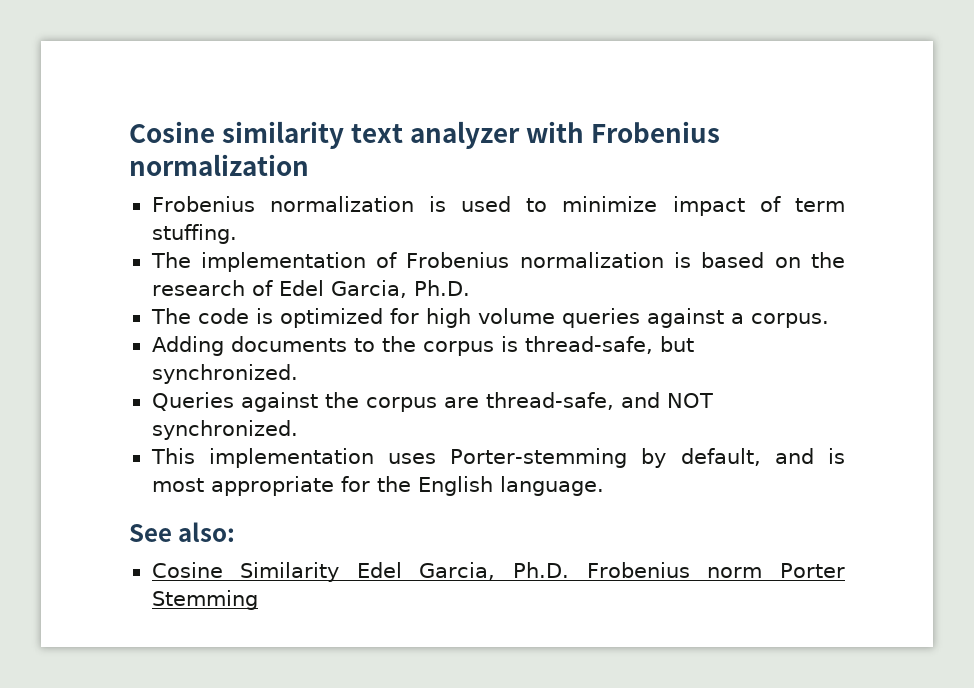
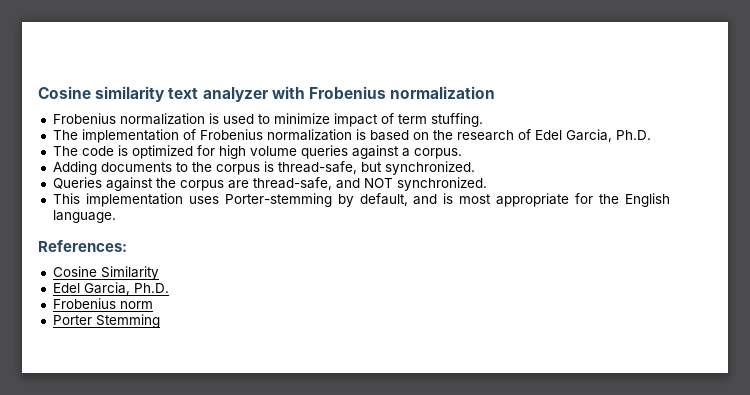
[129,522,236,542] See also: -> [38,240,127,252] References:
[356,562,570,580] Edel Garcia, Ph.D. -> [52,282,169,295] // Edel Garcia, Ph.D. //
(763, 572) none -> (153, 305) //

